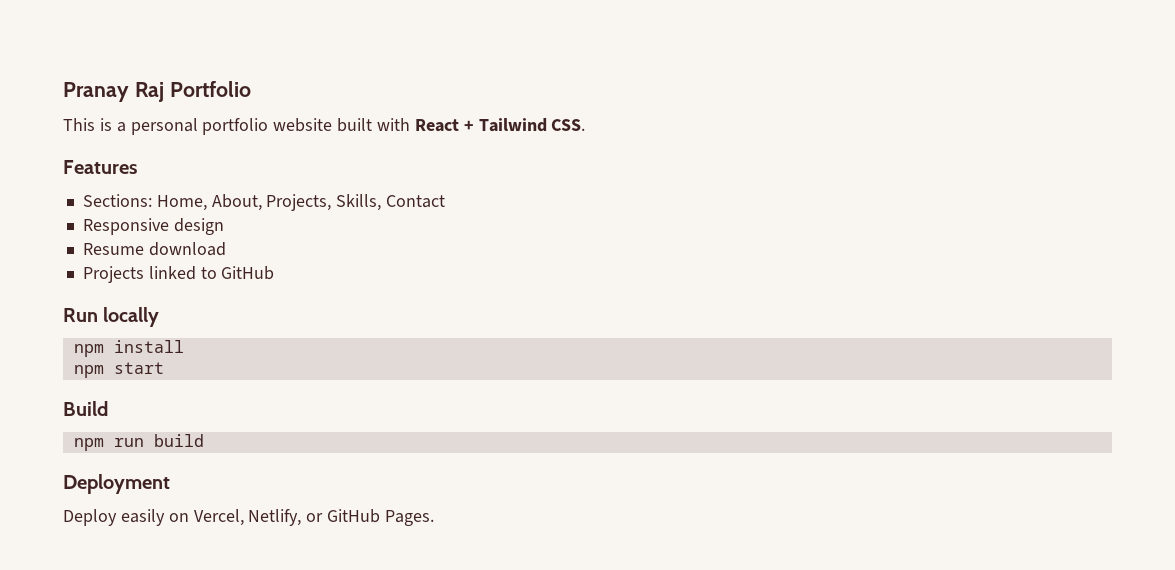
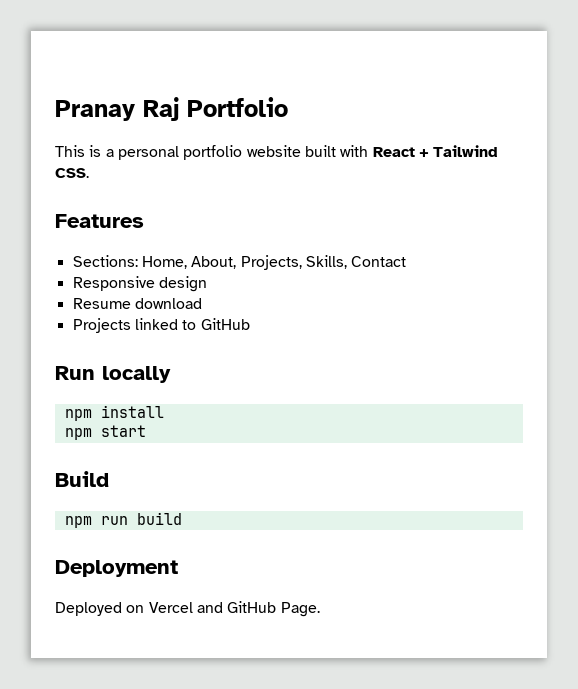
[63,509,435,526] Deploy easily on Vercel, Netlify, or GitHub Pages. -> [55,601,320,617] Deployed on Vercel and GitHub Page.

